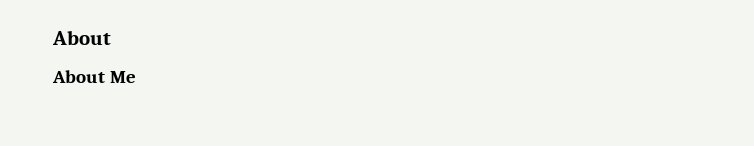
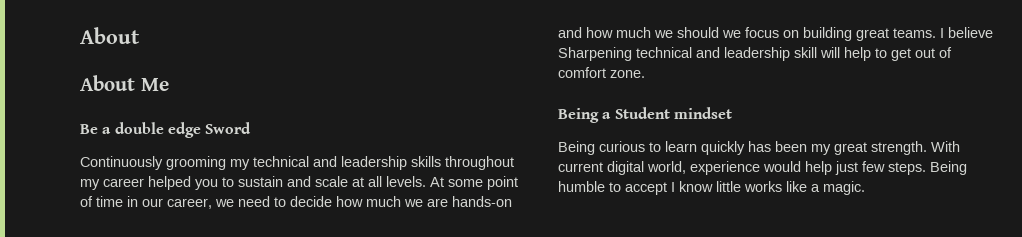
(136, 77) none -> [80,122,252,138] [80,156,514,170] [80,176,518,190] [80,196,512,209] [558,27,993,41] [558,47,952,61] [558,67,645,78] [558,107,732,123] [558,141,960,155] [558,161,967,175] [558,181,865,195] // Be a double edge Sword // Continuously grooming my technical and leadership skills throughout my career helped you to sustain and scale at all levels. At some point of time in our career, we need to decide how much we are hands-on and how much we should we focus on building great teams. I believe Sharpening technical and leadership skill will help to get out of comfort zone. // Being a Student mindset // Being curious to learn quickly has been my great strength. With current digital world, experience would help just few steps. Being humble to accept I know little works like a magic.

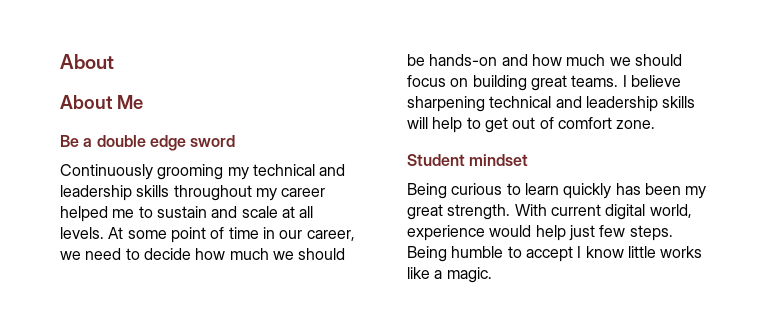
[205,122,252,134] Sword -> [190,135,236,147] sword
[195,179,218,190] you -> [112,209,135,218] me
[427,198,448,207] are -> [298,248,346,260] [407,54,425,66] should be
[722,30,741,38] we -> (682, 60) none
[558,47,817,61] Sharpening technical and leadership skill -> [407,96,696,112] sharpening technical and leadership skills
[558,108,612,123] Being a -> (656, 124) none

